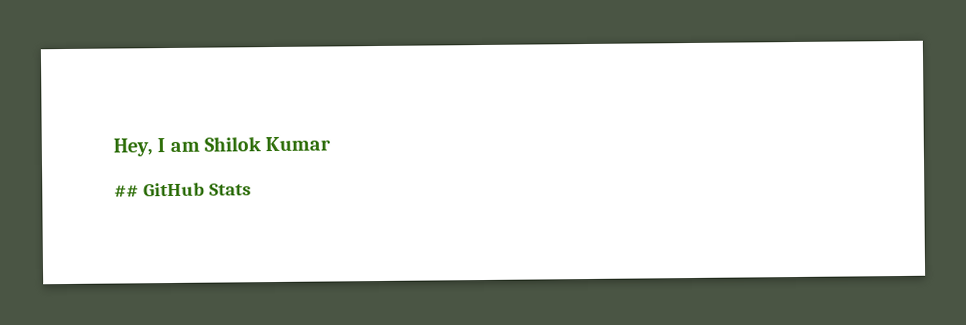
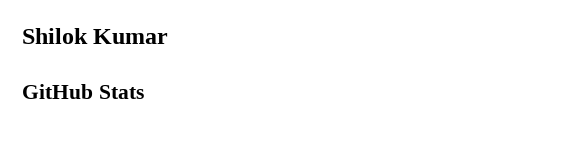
[113,138,200,157] Hey, I am -> (22, 36) none
[114,185,139,198] ## -> (169, 36) none

